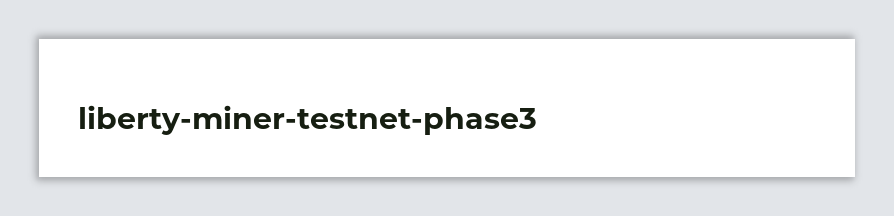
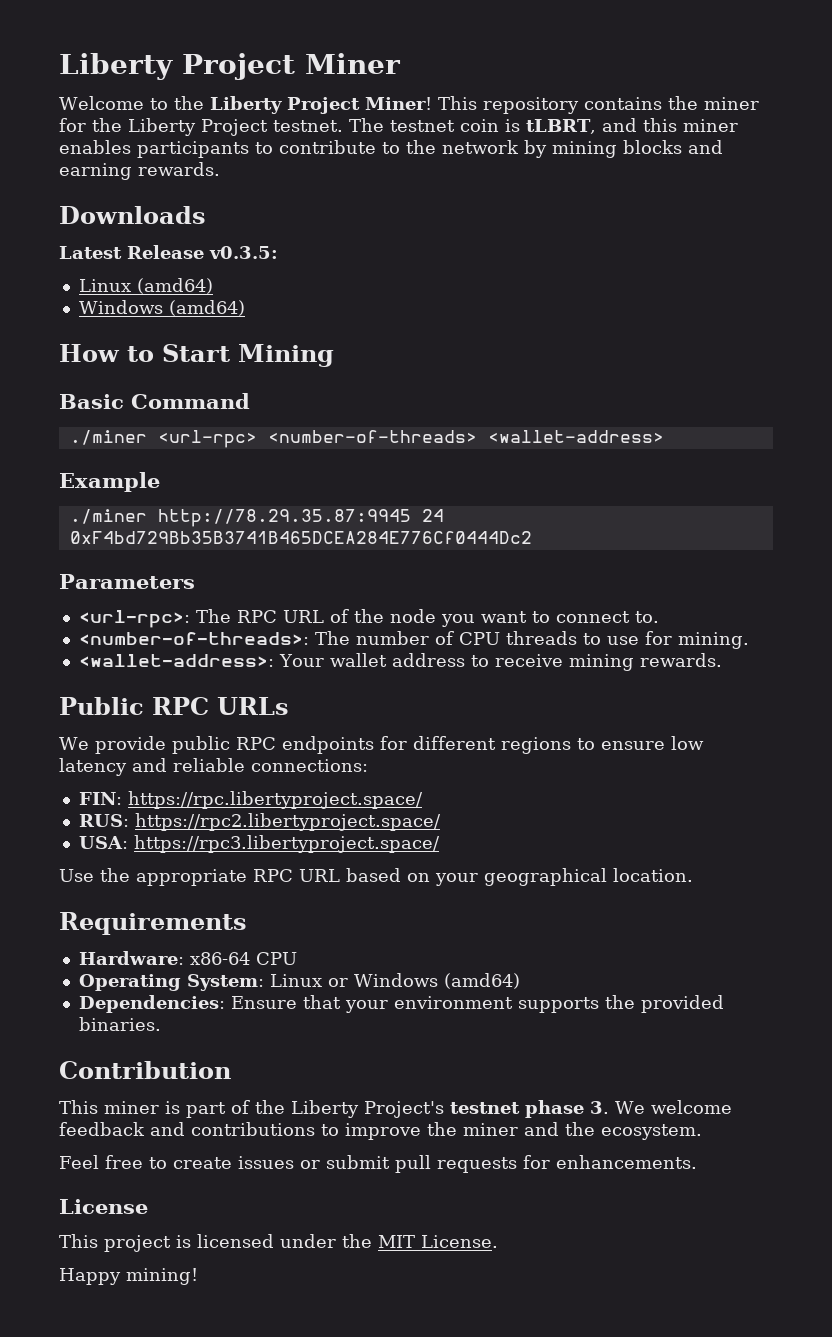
[78,105,537,135] liberty-miner-testnet-phase3 -> [59,53,401,80] [59,96,759,114] [59,118,738,136] [59,140,723,158] [59,162,220,180] [59,206,206,224] [59,245,278,259] [78,278,213,294] [78,300,245,316] [59,344,334,367] [59,393,250,409] [69,430,664,448] [59,472,160,492] [69,509,444,527] [69,531,532,544] [59,574,195,589] [78,609,659,628] [78,631,749,649] [78,653,722,671] [59,697,289,715] [59,736,704,754] [59,758,368,776] [78,791,423,809] [78,813,441,831] [78,835,440,853] [59,868,693,886] [59,912,247,935] [78,951,297,965] [78,973,520,991] [78,995,724,1013] [78,1017,161,1031] [59,1061,231,1079] [59,1100,732,1118] [59,1122,702,1140] [59,1155,697,1173] [59,1199,148,1214] [59,1234,498,1252] [59,1268,198,1285] Liberty Project Miner // Welcome to the Liberty Project Miner! This repository contains the miner for the Liberty Project testnet. The testnet coin is tLBRT, and this miner enables participants to contribute to the network by mining blocks and earning rewards. // Downloads // Latest Release v0.3.5: // Linux (amd64) // Windows (amd64) // How to Start Mining // Basic Command // ./miner <url-rpc> <number-of-threads> <wallet-address> // Example // ./miner http://78.29.35.87:9945 24 0xF4bd729Bb35B3741B465DCEA284E776Cf0444Dc2 // Parameters // <url-rpc>: The RPC URL of the node you want to connect to. // <number-of-threads>: The number of CPU threads to use for mining. // <wallet-address>: Your wallet address to receive mining rewards. // Public RPC URLs // We provide public RPC endpoints for different regions to ensure low latency and reliable connections: // FIN: https://rpc.libertyproject.space/ // RUS: https://rpc2.libertyproject.space/ // USA: https://rpc3.libertyproject.space/ // Use the appropriate RPC URL based on your geographical location. // Requirements // Hardware: x86-64 CPU // Operating System: Linux or Windows (amd64) // Dependencies: Ensure that your environment supports the provided binaries. // Contribution // This miner is part of the Liberty Project's testnet phase 3. We welcome feedback and contributions to improve the miner and the ecosystem. // Feel free to create issues or submit pull requests for enhancements. // License // This project is licensed under the MIT License. // Happy mining!

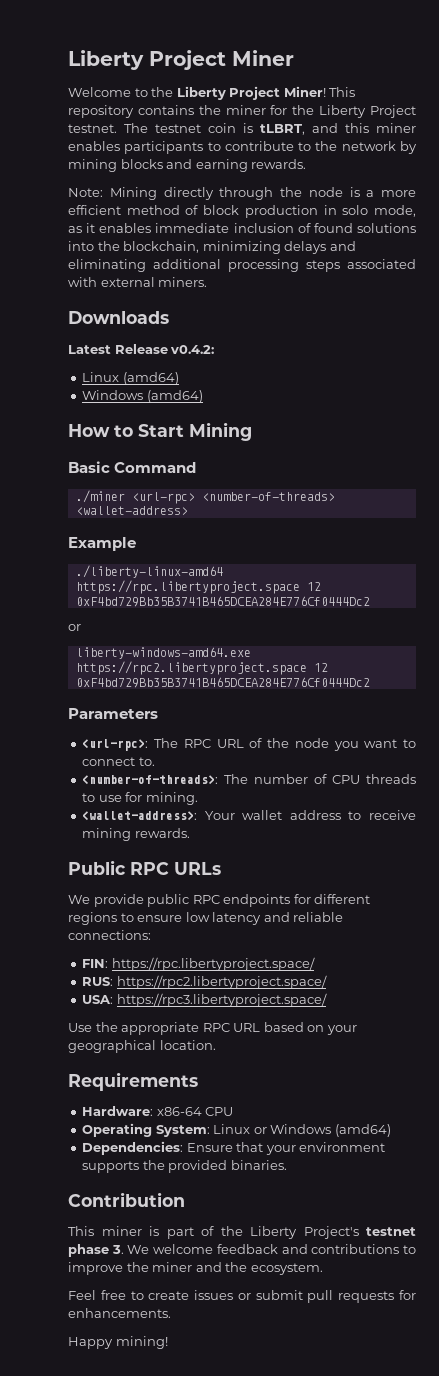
(220, 169) none -> [68,187,416,200] [68,205,417,218] [68,223,417,233] [68,241,356,254] [68,259,416,272] [68,277,208,287] // Note: Mining directly through the node is a more efficient method of block production in solo mode, as it enables immediate inclusion of found solutions into the blockchain, minimizing delays and eliminating additional processing steps associated with external miners.
[209,246,278,259] v0.3.5: -> [170,345,215,354] v0.4.2:
[69,509,444,527] ./miner http://78.29.35.87:9945 24 -> [75,565,223,578] [75,580,321,594] [75,596,370,607] [68,624,81,631] [75,647,251,659] [75,661,328,675] ./liberty-linux-amd64 https://rpc.libertyproject.space 12 0xF4bd729Bb35B3741B465DCEA284E776Cf0444Dc2 // or // liberty-windows-amd64.exe https://rpc2.libertyproject.space 12
[59,1199,148,1214] [59,1234,498,1252] // License // This project is licensed under the MIT License. -> (171, 1313) none

